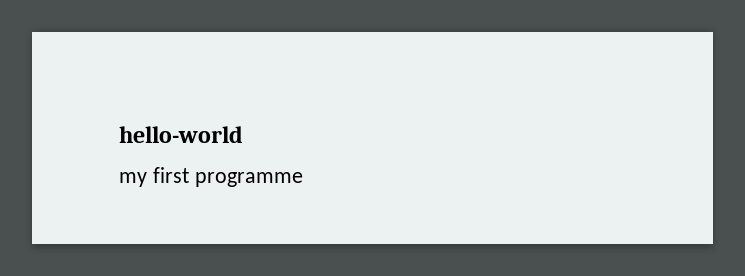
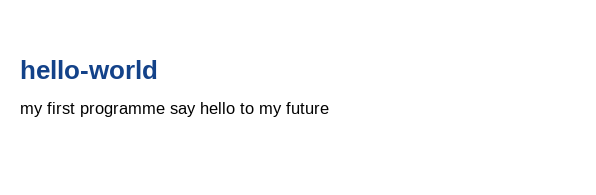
(303, 179) none -> [170,102,329,117] say hello to my future

